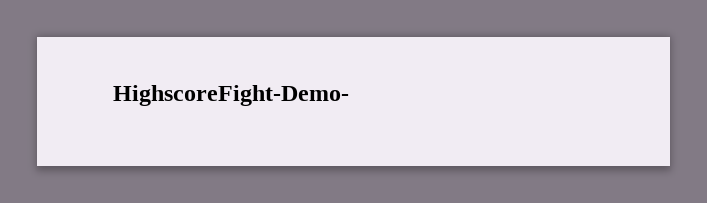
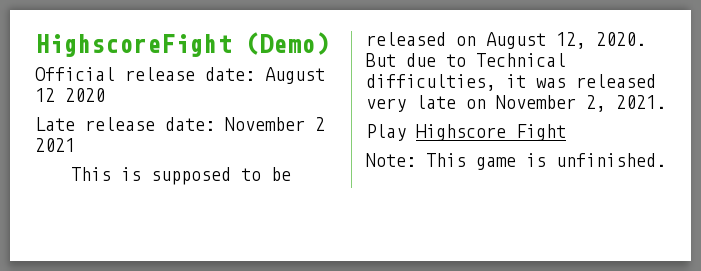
[113,85,349,106] HighscoreFight-Demo- -> [35,32,329,57] [35,67,325,84] [35,88,105,102] [35,117,325,131] [35,138,75,152] [70,167,291,185] [366,32,646,49] [366,53,566,67] [366,74,656,91] [366,95,666,112] [366,124,566,141] [366,153,666,170] HighscoreFight (Demo) // Official release date: August 12 2020 // Late release date: November 2 2021 // This is supposed to be released on August 12, 2020. But due to Technical difficulties, it was released very late on November 2, 2021. // Play Highscore Fight // Note: This game is unfinished.

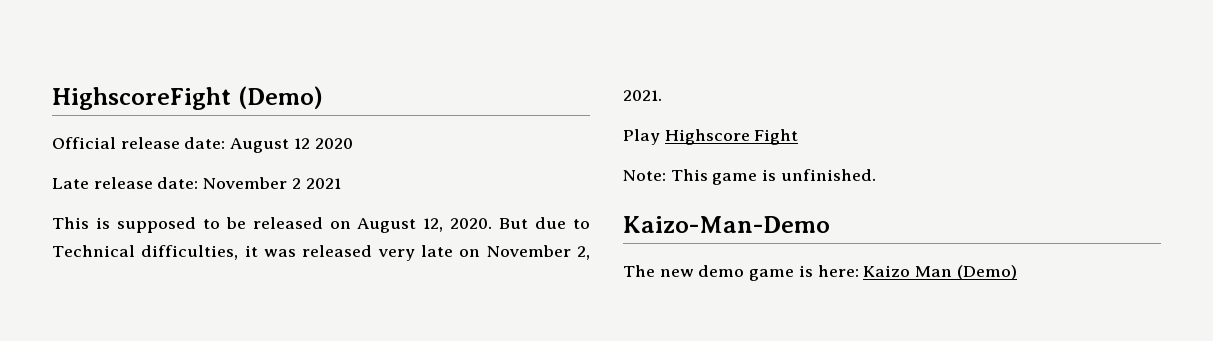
(666, 160) none -> [623,216,830,233] [623,265,1017,281] // Kaizo-Man-Demo // The new demo game is here: Kaizo Man (Demo)

